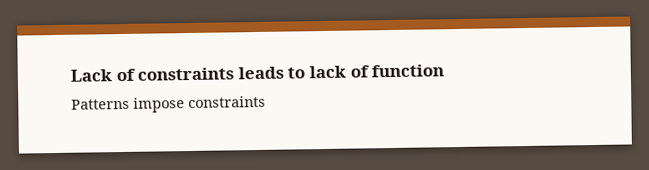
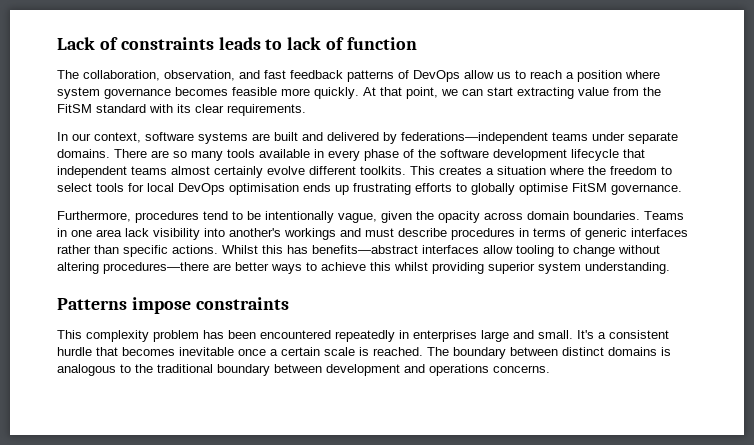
[71,95,266,113] Patterns impose constraints -> [57,70,660,82] [57,87,661,99] [57,104,306,116] [57,132,678,144] [57,149,645,161] [57,166,672,178] [57,183,682,195] [57,211,684,223] [57,228,688,240] [57,245,660,257] [57,262,670,274] [57,297,289,314] [57,330,669,342] [57,347,671,359] [57,364,550,376] The collaboration, observation, and fast feedback patterns of DevOps allow us to reach a position where system governance becomes feasible more quickly. At that point, we can start extracting value from the FitSM standard with its clear requirements. // In our context, software systems are built and delivered by federations—independent teams under separate domains. There are so many tools available in every phase of the software development lifecycle that independent teams almost certainly evolve different toolkits. This creates a situation where the freedom to select tools for local DevOps optimisation ends up frustrating efforts to globally optimise FitSM governance. // Furthermore, procedures tend to be intentionally vague, given the opacity across domain boundaries. Teams in one area lack visibility into another's workings and must describe procedures in terms of generic interfaces rather than specific actions. Whilst this has benefits—abstract interfaces allow tooling to change without altering procedures—there are better ways to achieve this whilst providing superior system understanding. // Patterns impose constraints // This complexity problem has been encountered repeatedly in enterprises large and small. It's a consistent hurdle that becomes inevitable once a certain scale is reached. The boundary between distinct domains is analogous to the traditional boundary between development and operations concerns.

